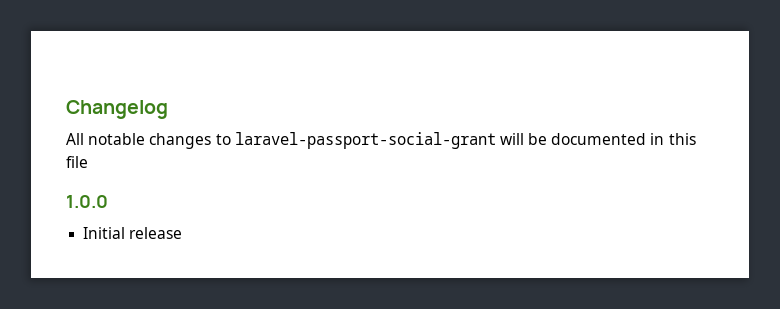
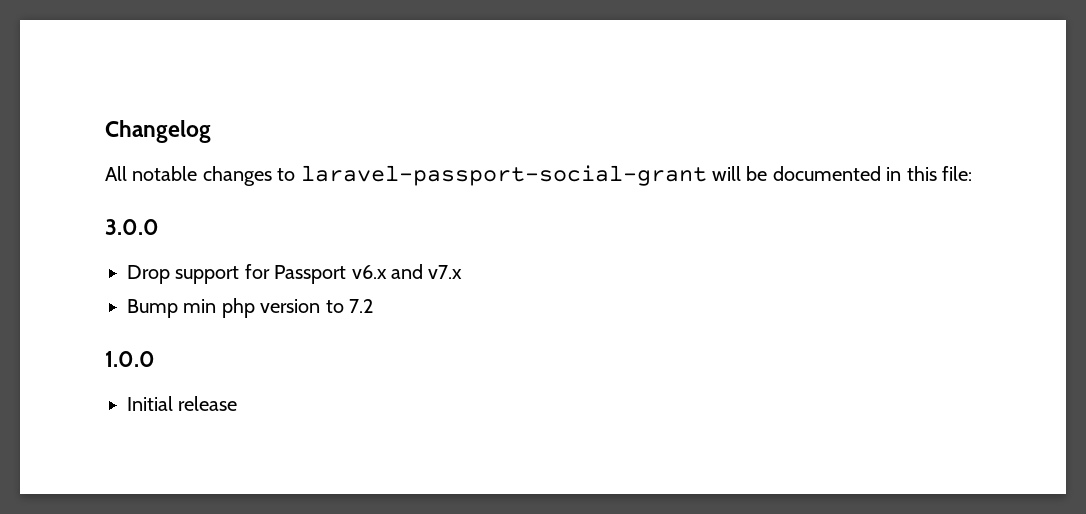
[66,156,88,168] file -> [941,166,972,181] [105,219,159,235] [127,264,463,284] [127,298,373,318] file: // 3.0.0 // Drop support for Passport v6.x and v7.x // Bump min php version to 7.2

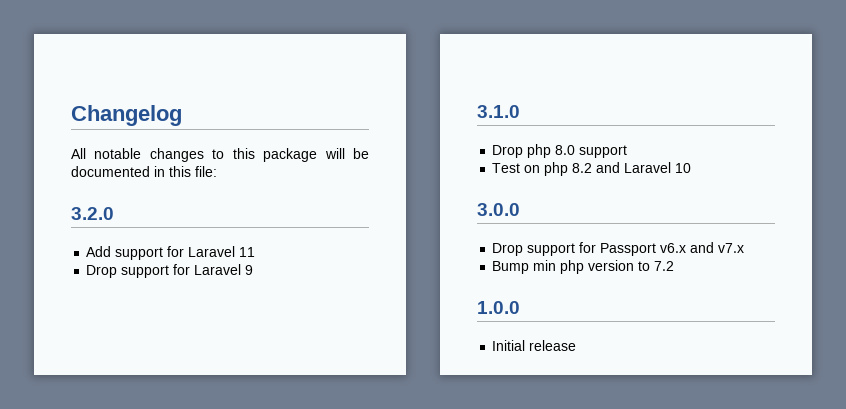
[300,165,707,186] laravel-passport-social-grant -> [232,148,318,162] this package
(972, 173) none -> [71,207,114,220] [86,246,256,260] [86,264,254,278] [477,105,520,118] [492,144,628,158] [492,162,692,176] // 3.2.0 // Add support for Laravel 11 // Drop support for Laravel 9 // 3.1.0 // Drop php 8.0 support // Test on php 8.2 and Laravel 10

